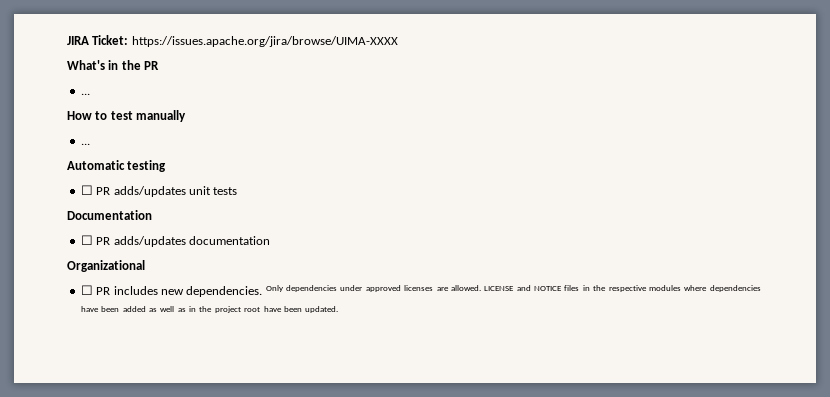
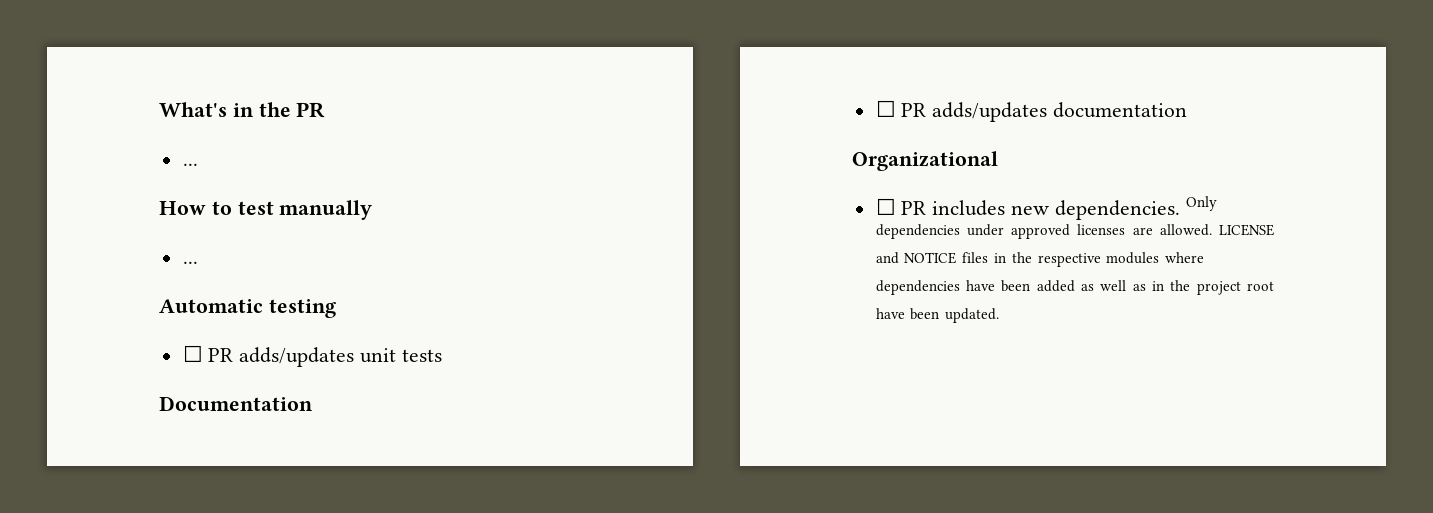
[67,35,398,47] JIRA Ticket: https://issues.apache.org/jira/browse/UIMA-XXXX // -> (159, 109) none

